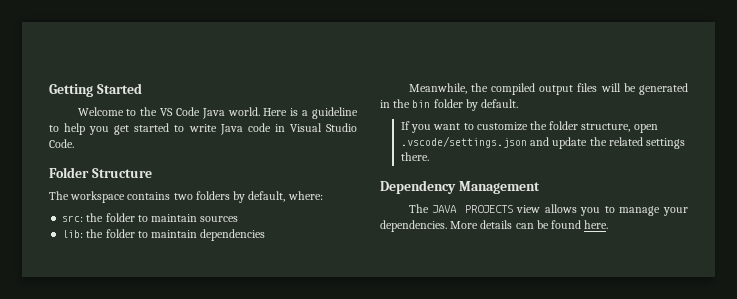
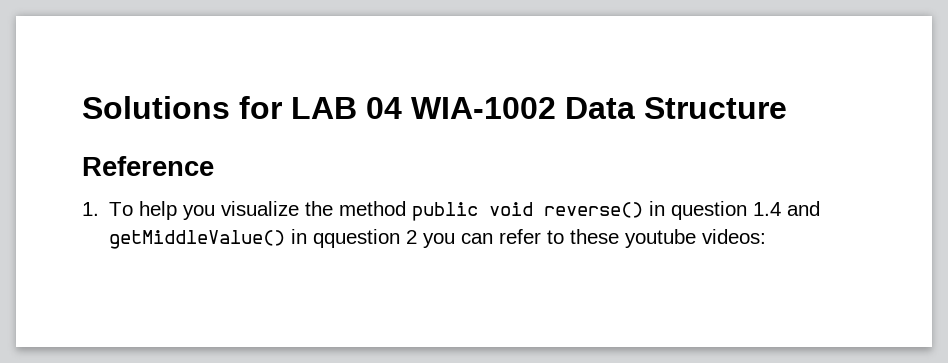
[49,83,142,97] [77,107,358,119] [49,123,357,135] [49,139,74,148] [49,167,152,178] [49,191,323,203] [62,213,239,222] [62,229,266,241] [408,83,688,95] [380,99,519,111] [400,121,658,133] [400,136,685,149] [400,152,429,161] [380,180,540,194] [408,204,688,216] [380,220,609,232] Getting Started // Welcome to the VS Code Java world. Here is a guideline to help you get started to write Java code in Visual Studio Code. // Folder Structure // The workspace contains two folders by default, where: // src: the folder to maintain sources // lib: the folder to maintain dependencies // Meanwhile, the compiled output files will be generated in the bin folder by default. // If you want to customize the folder structure, open .vscode/settings.json and update the related settings there. // Dependency Management // The JAVA PROJECTS view allows you to manage your dependencies. More details can be found here. -> [82,96,787,119] [82,156,214,176] [82,201,821,221] [109,229,767,249] Solutions for LAB 04 WIA-1002 Data Structure // Reference // 1. To help you visualize the method public void reverse() in question 1.4 and getMiddleValue() in qquestion 2 you can refer to these youtube videos:

